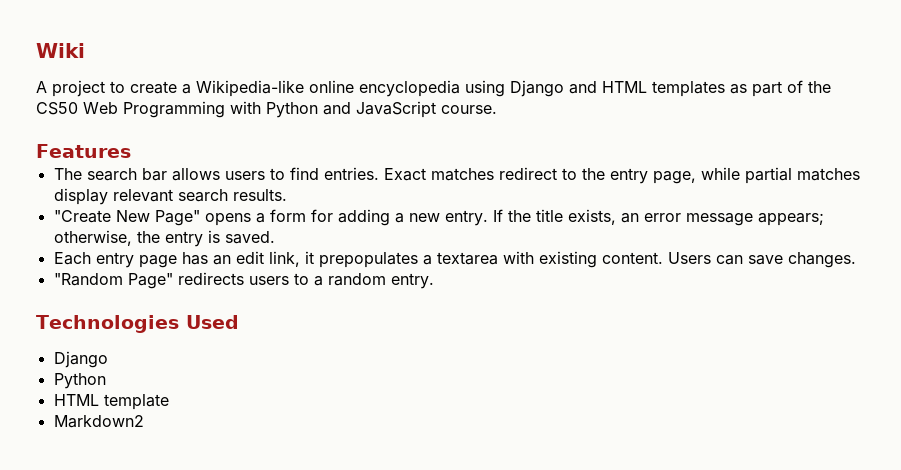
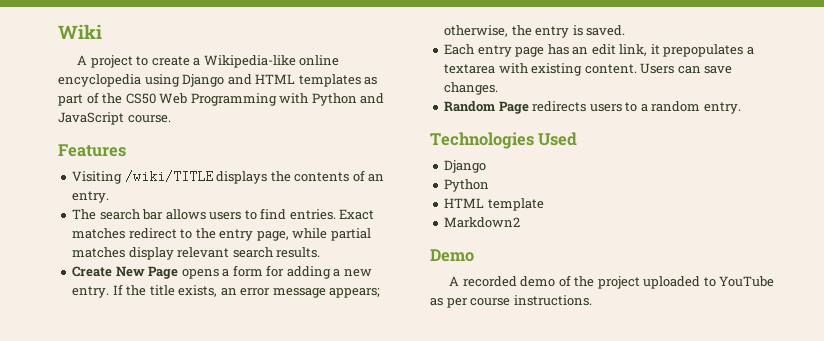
(131, 151) none -> [72,170,385,184] [72,191,110,203] // Visiting /wiki/TITLE displays the contents of an entry.
[53,210,200,226] "Create New Page" -> [72,266,179,279] Create New Page
[53,273,173,289] "Random Page" -> [444,101,529,114] Random Page
(144, 421) none -> [430,249,474,262] [449,275,775,289] [430,295,592,308] // Demo // A recorded demo of the project uploaded to YouTube as per course instructions.

